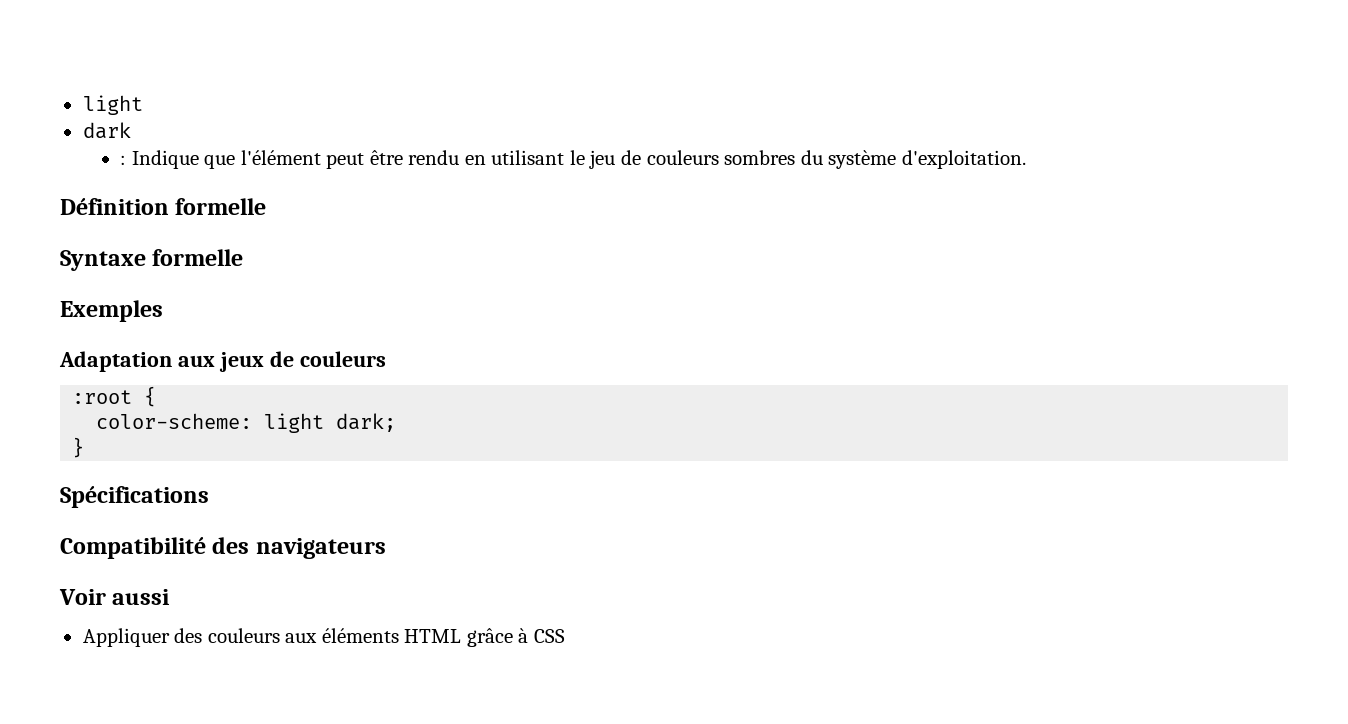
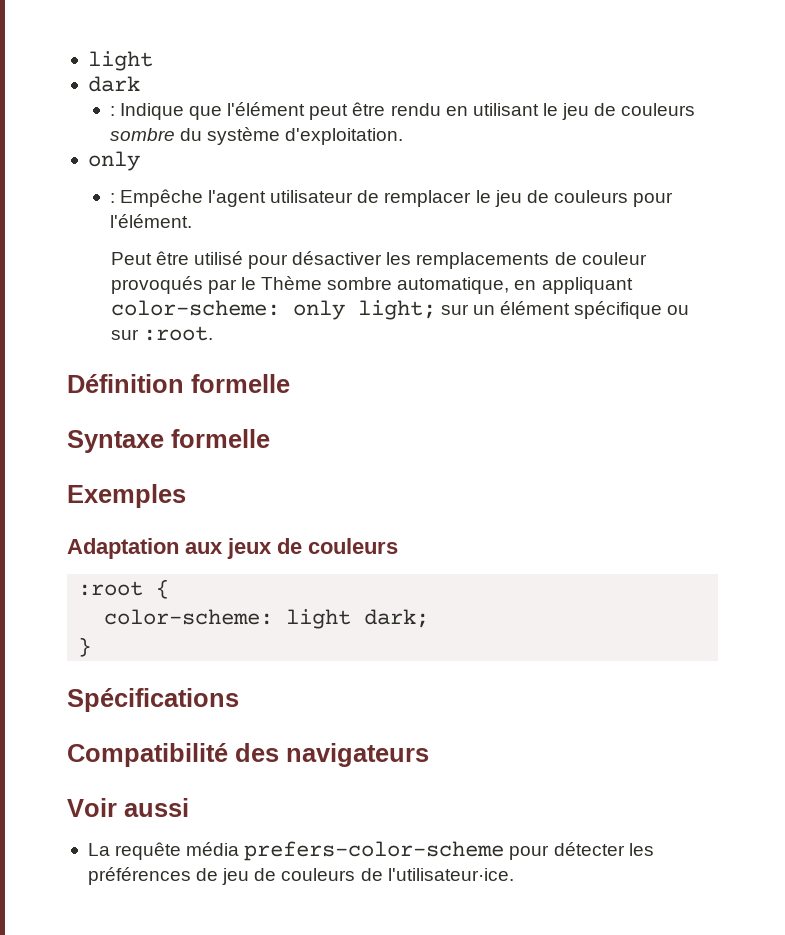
[724,150,796,165] sombres -> [109,128,175,141] sombre
(1026, 159) none -> [87,151,140,171] [109,189,674,207] [109,214,192,228] [110,251,647,269] [110,276,633,294] [110,300,690,320] [110,326,213,341] // only // : Empêche l'agent utilisateur de remplacer le jeu de couleurs pour l'élément. // Peut être utilisé pour désactiver les remplacements de couleur provoqués par le Thème sombre automatique, en appliquant color-scheme: only light; sur un élément spécifique ou sur :root.
[82,628,565,647] Appliquer des couleurs aux éléments HTML grâce à CSS -> [87,841,654,861] [87,867,514,885] La requête média prefers-color-scheme pour détecter les préférences de jeu de couleurs de l'utilisateur·ice.

